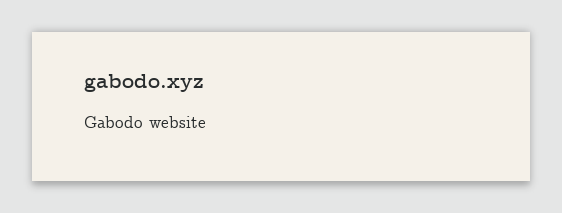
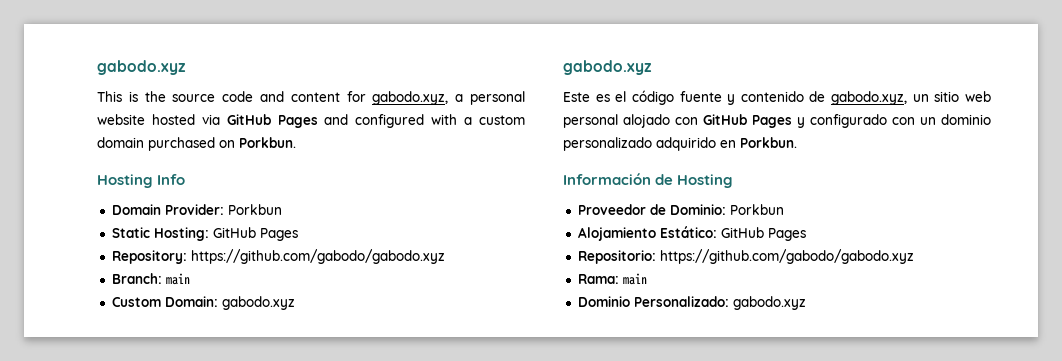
[84,74,204,92] [84,116,206,128] gabodo.xyz // Gabodo website -> [97,60,186,75] [97,91,525,105] [97,114,525,128] [97,137,296,151] [97,174,186,188] [111,204,282,215] [111,227,298,241] [111,249,445,264] [111,273,190,285] [111,296,295,310] [563,60,652,75] [563,90,991,105] [563,114,991,128] [563,137,797,151] [563,173,734,188] [577,204,784,215] [577,226,806,241] [577,249,914,264] [577,273,647,285] [577,296,806,310] gabodo.xyz // This is the source code and content for gabodo.xyz, a personal website hosted via GitHub Pages and configured with a custom domain purchased on Porkbun. // Hosting Info // Domain Provider: Porkbun // Static Hosting: GitHub Pages // Repository: https://github.com/gabodo/gabodo.xyz // Branch: main // Custom Domain: gabodo.xyz // gabodo.xyz // Este es el código fuente y contenido de gabodo.xyz, un sitio web personal alojado con GitHub Pages y configurado con un dominio personalizado adquirido en Porkbun. // Información de Hosting // Proveedor de Dominio: Porkbun // Alojamiento Estático: GitHub Pages // Repositorio: https://github.com/gabodo/gabodo.xyz // Rama: main // Dominio Personalizado: gabodo.xyz

